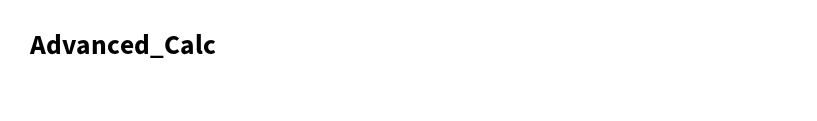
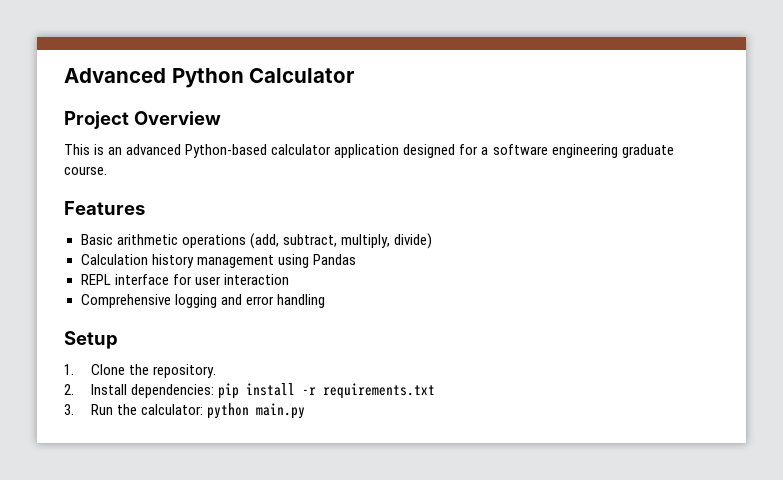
[29,34,216,58] Advanced_Calc -> [64,68,355,88] [64,111,221,129] [64,144,674,158] [64,166,107,175] [64,201,145,215] [80,233,432,249] [80,254,356,268] [80,274,289,285] [80,294,325,308] [64,331,118,349] [64,364,216,378] [64,383,435,399] [64,403,306,419] Advanced Python Calculator // Project Overview // This is an advanced Python-based calculator application designed for a software engineering graduate course. // Features // Basic arithmetic operations (add, subtract, multiply, divide) // Calculation history management using Pandas // REPL interface for user interaction // Comprehensive logging and error handling // Setup // 1. Clone the repository. // 2. Install dependencies: pip install -r requirements.txt // 3. Run the calculator: python main.py

